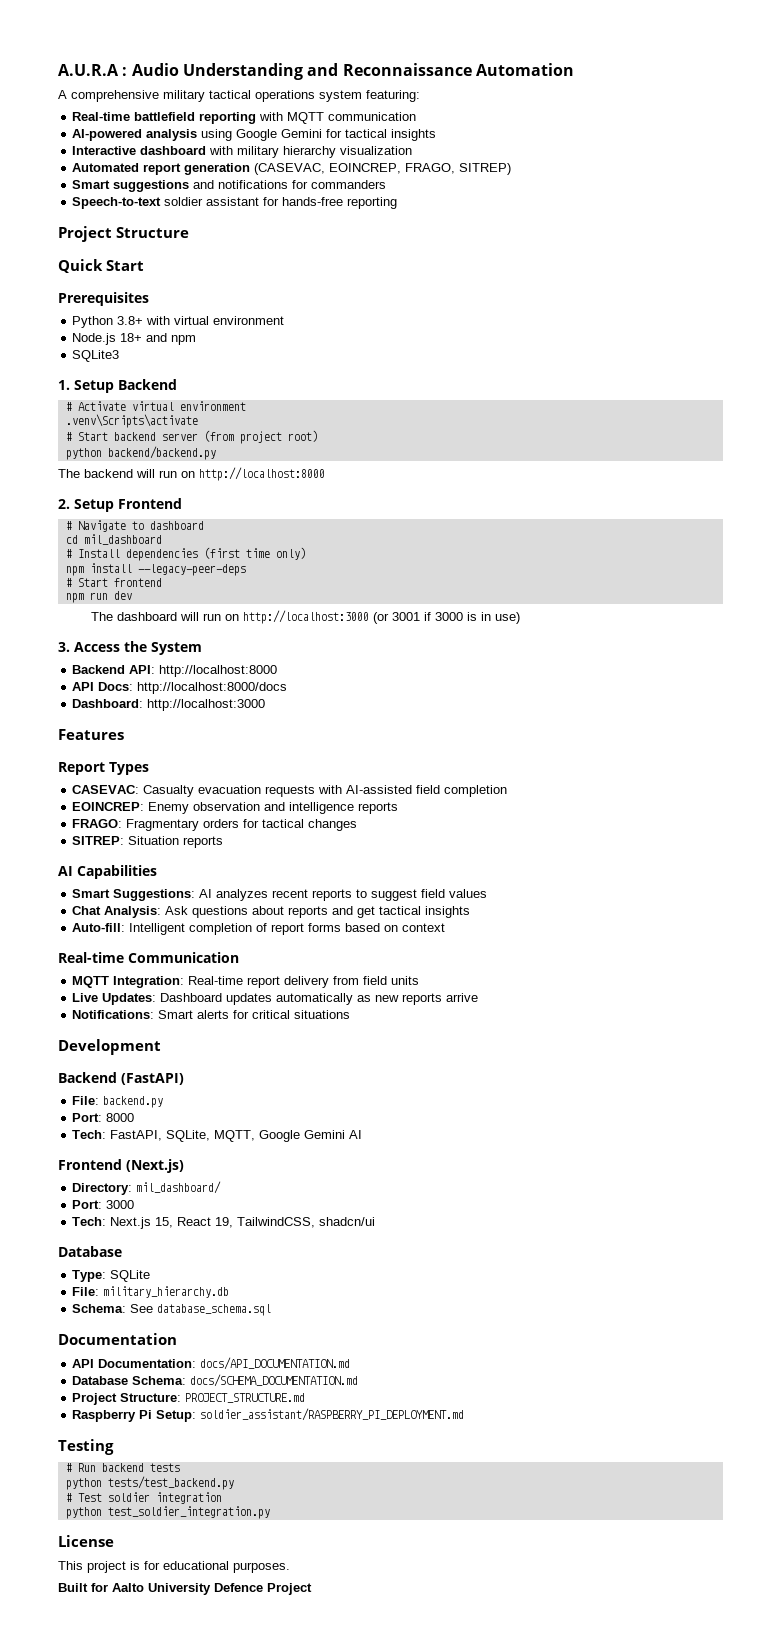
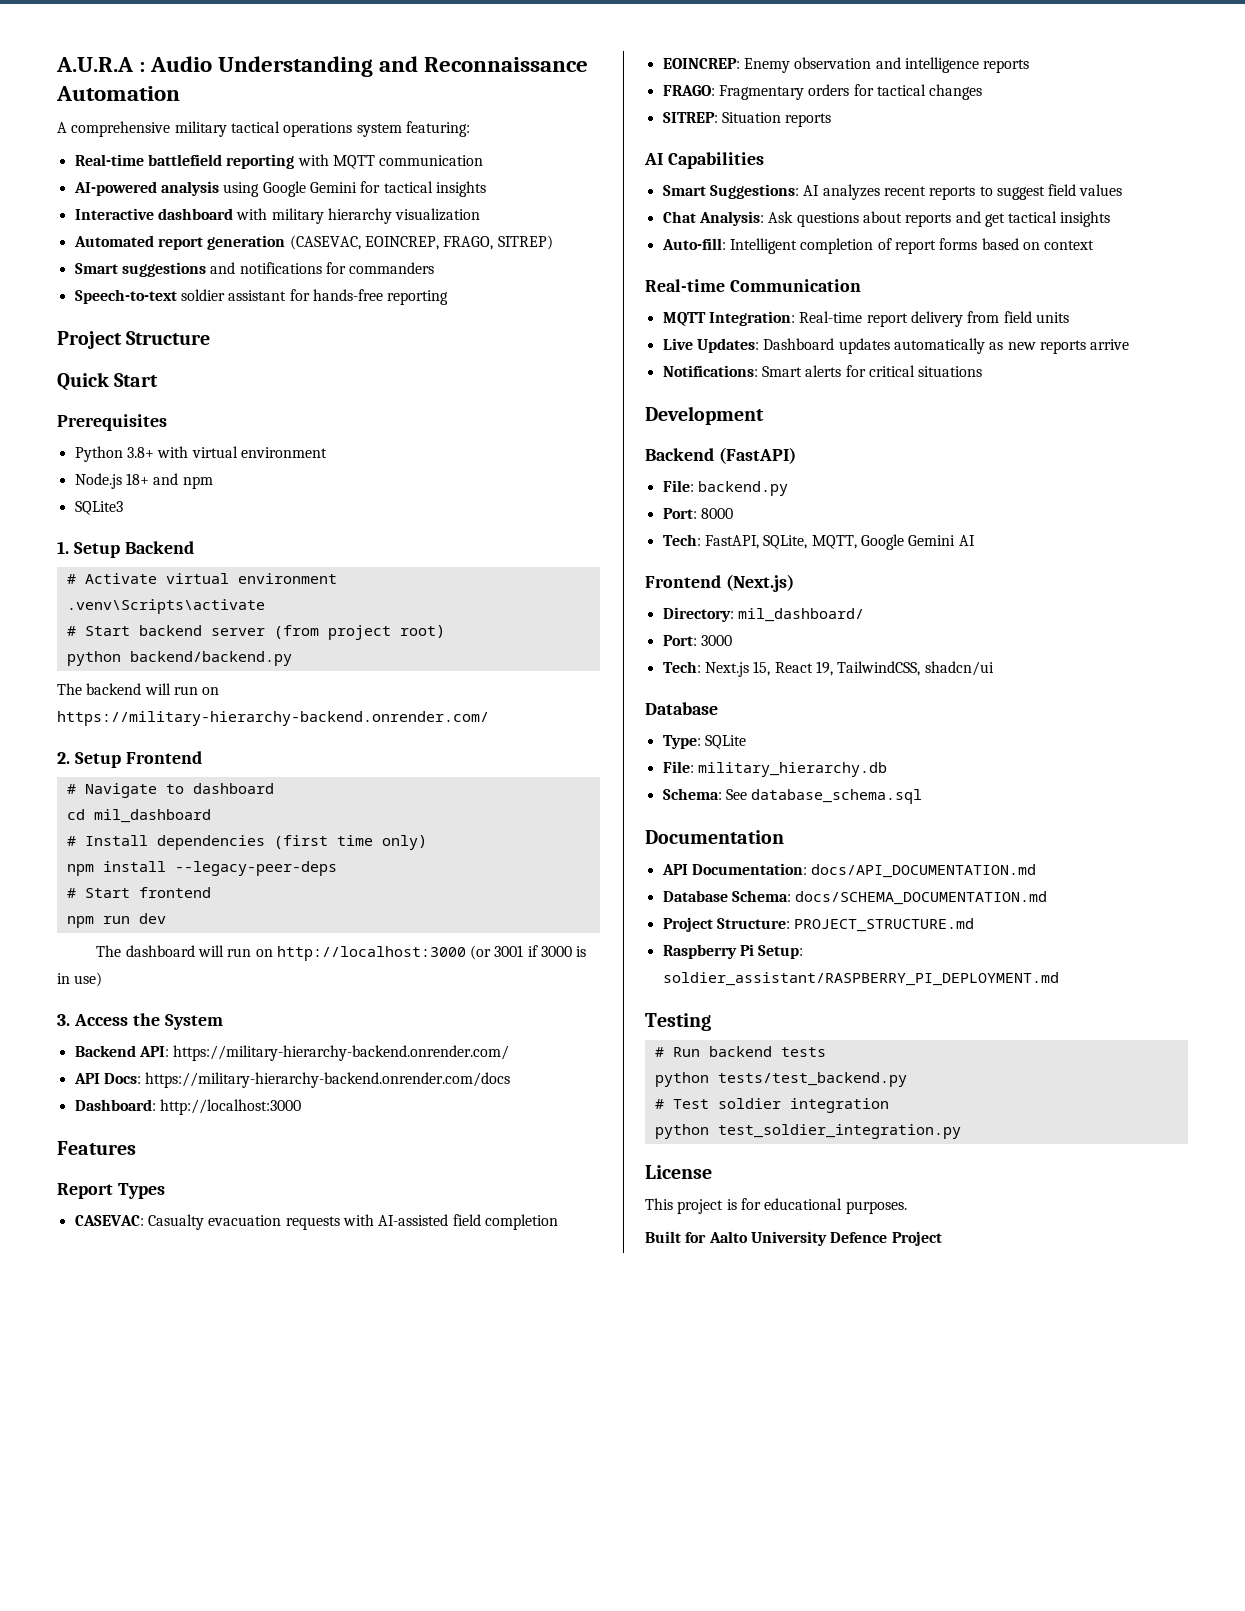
[199,467,325,481] http://localhost:8000 -> [57,711,489,726] https://military-hierarchy-backend.onrender.com/
[159,665,278,677] http://localhost:8000 -> [173,1045,510,1061] https://military-hierarchy-backend.onrender.com/
[137,682,288,694] http://localhost:8000/docs -> [145,1072,511,1088] https://military-hierarchy-backend.onrender.com/docs

